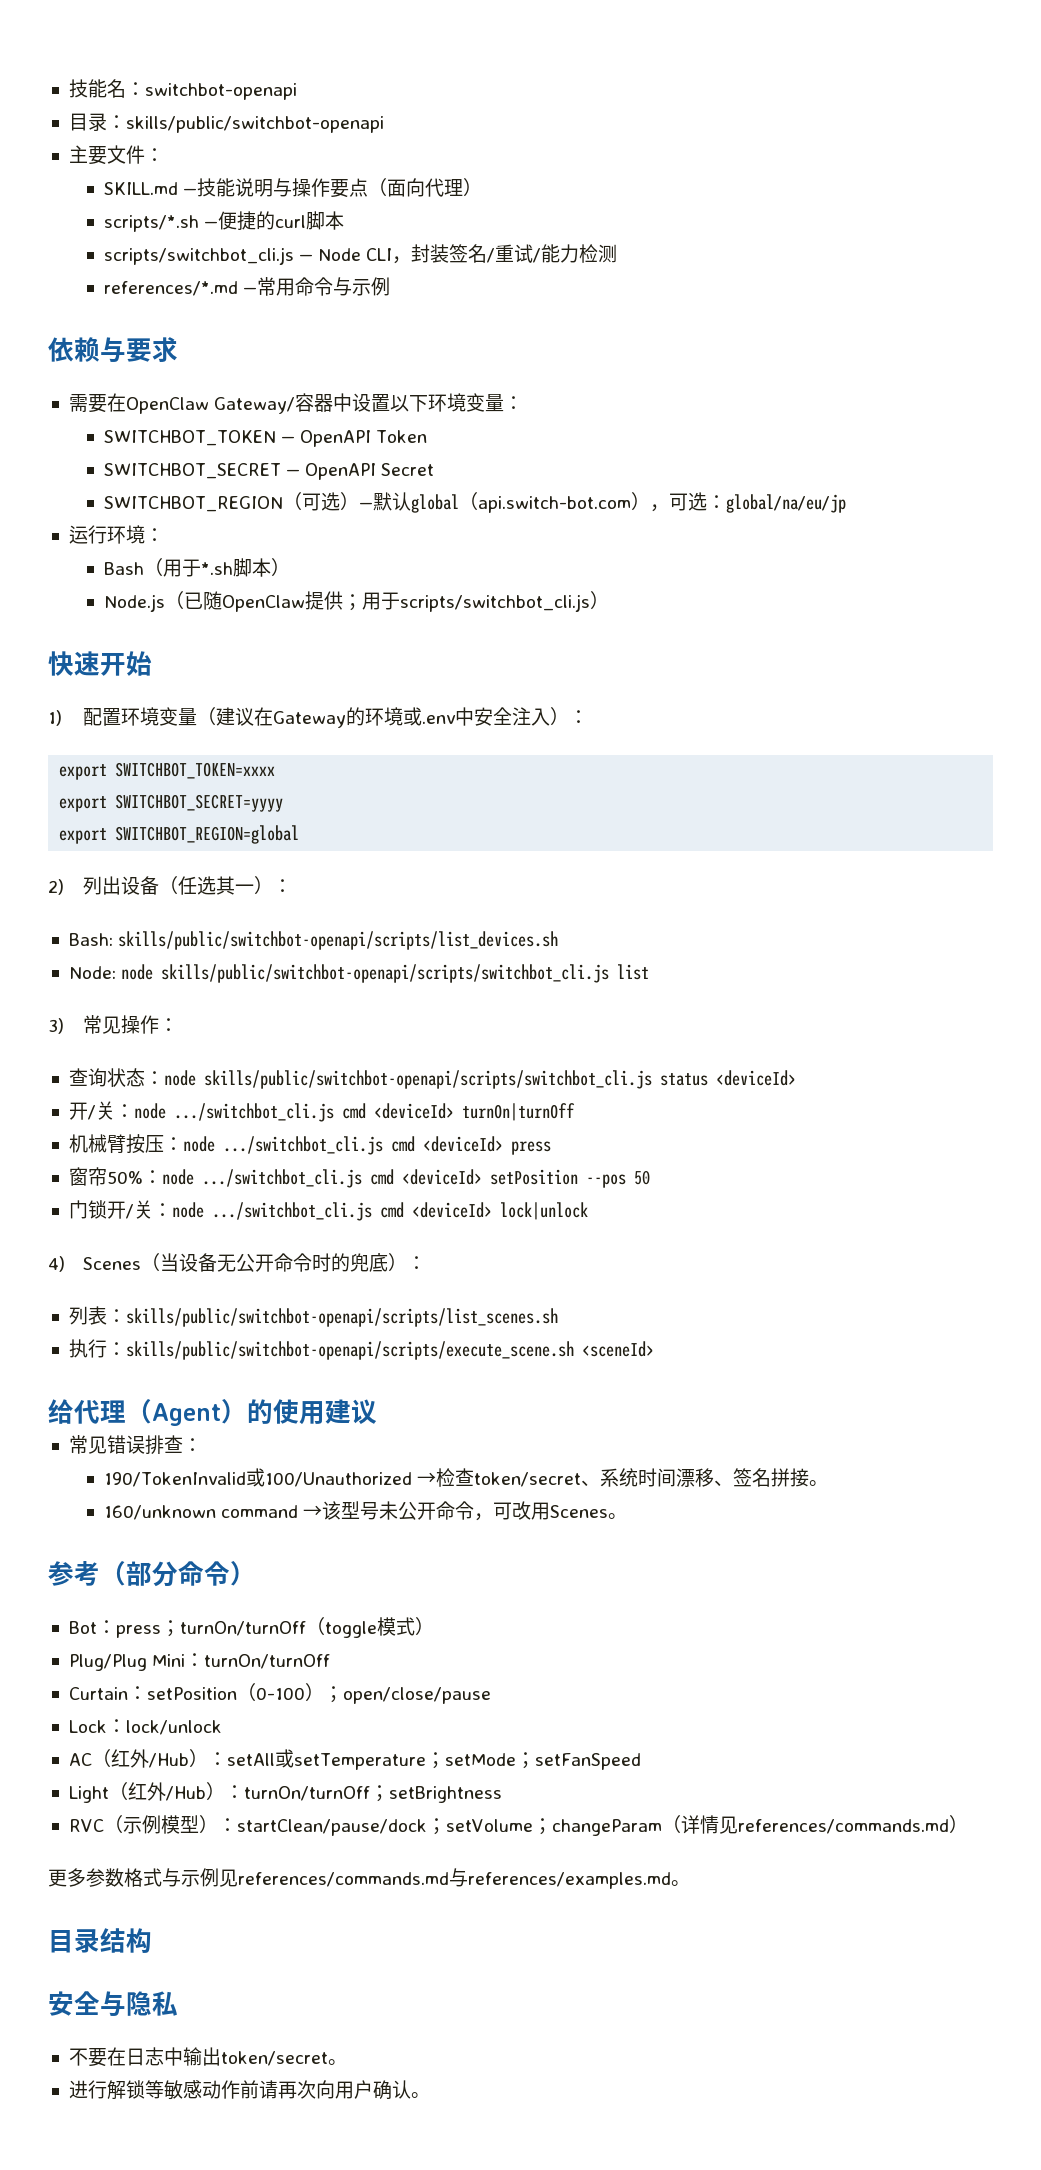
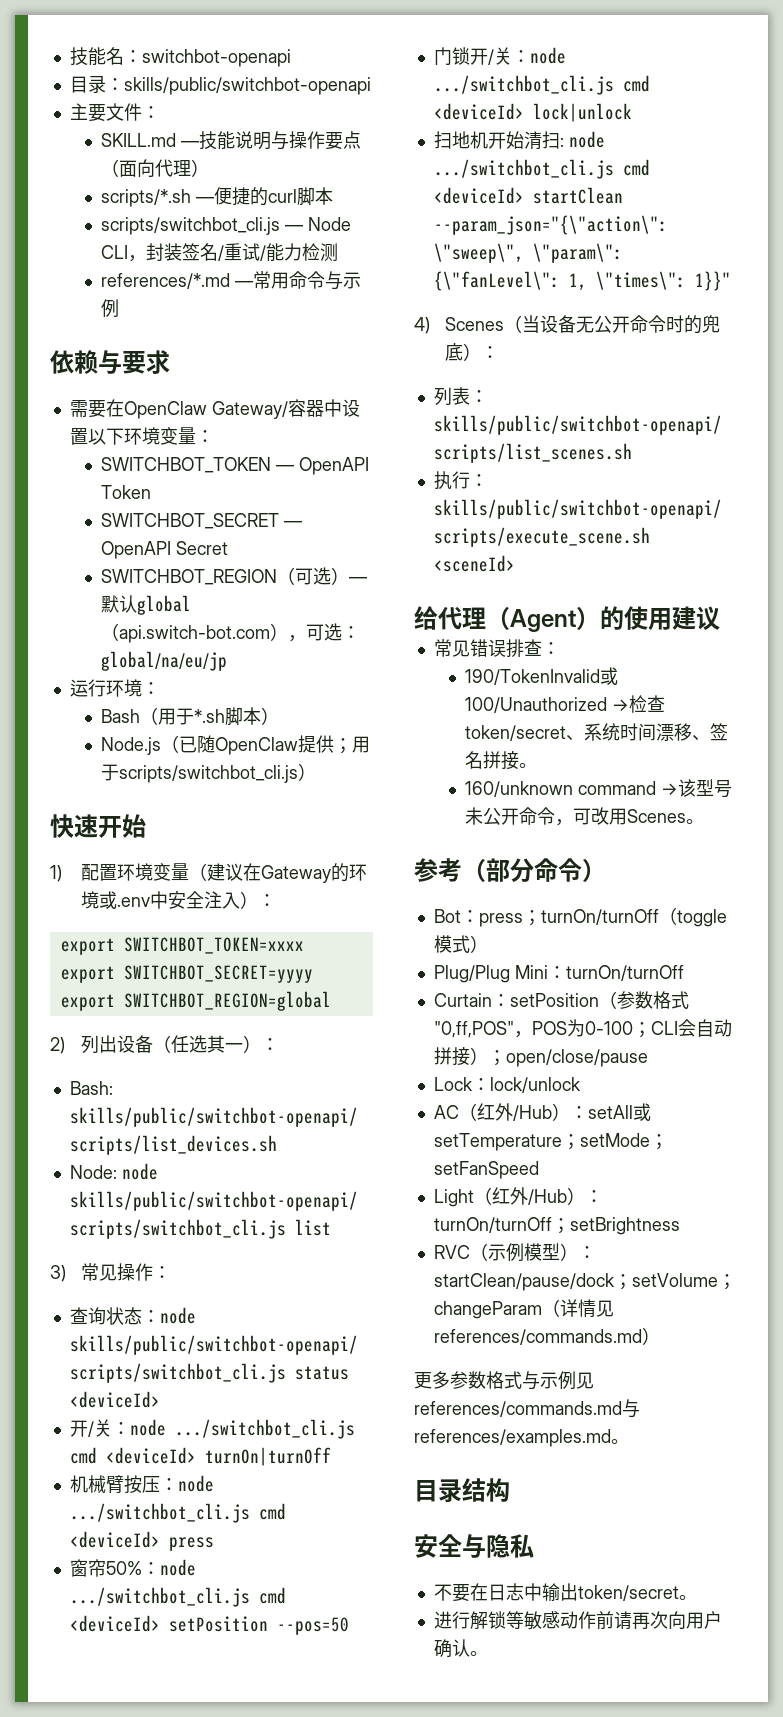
[585,1170,650,1188] --pos 50 -> [276,1617,349,1635] --pos=50
(588, 1211) none -> [433,131,605,150] [433,159,650,179] [433,187,623,204] [433,215,668,235] [433,243,623,263] [433,271,731,291] // 扫地机开始清扫: node .../switchbot_cli.js cmd <deviceId> startClean --param_json="{\"action\": \"sweep\", \"param\": {\"fanLevel\": 1, \"times\": 1}}"
[255,1687,305,1700] 0-100 -> [616,991,689,1009] [433,1019,732,1038] [433,1047,470,1066] 参数格式"0,ff,POS"，POS为0-100；CLI会自动拼接

